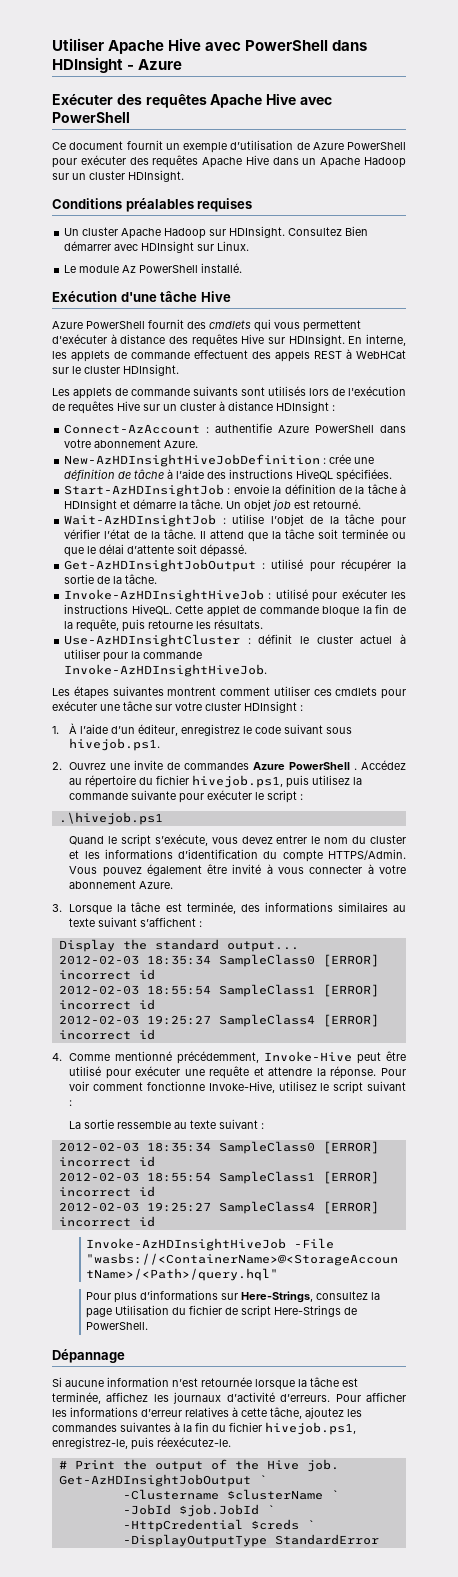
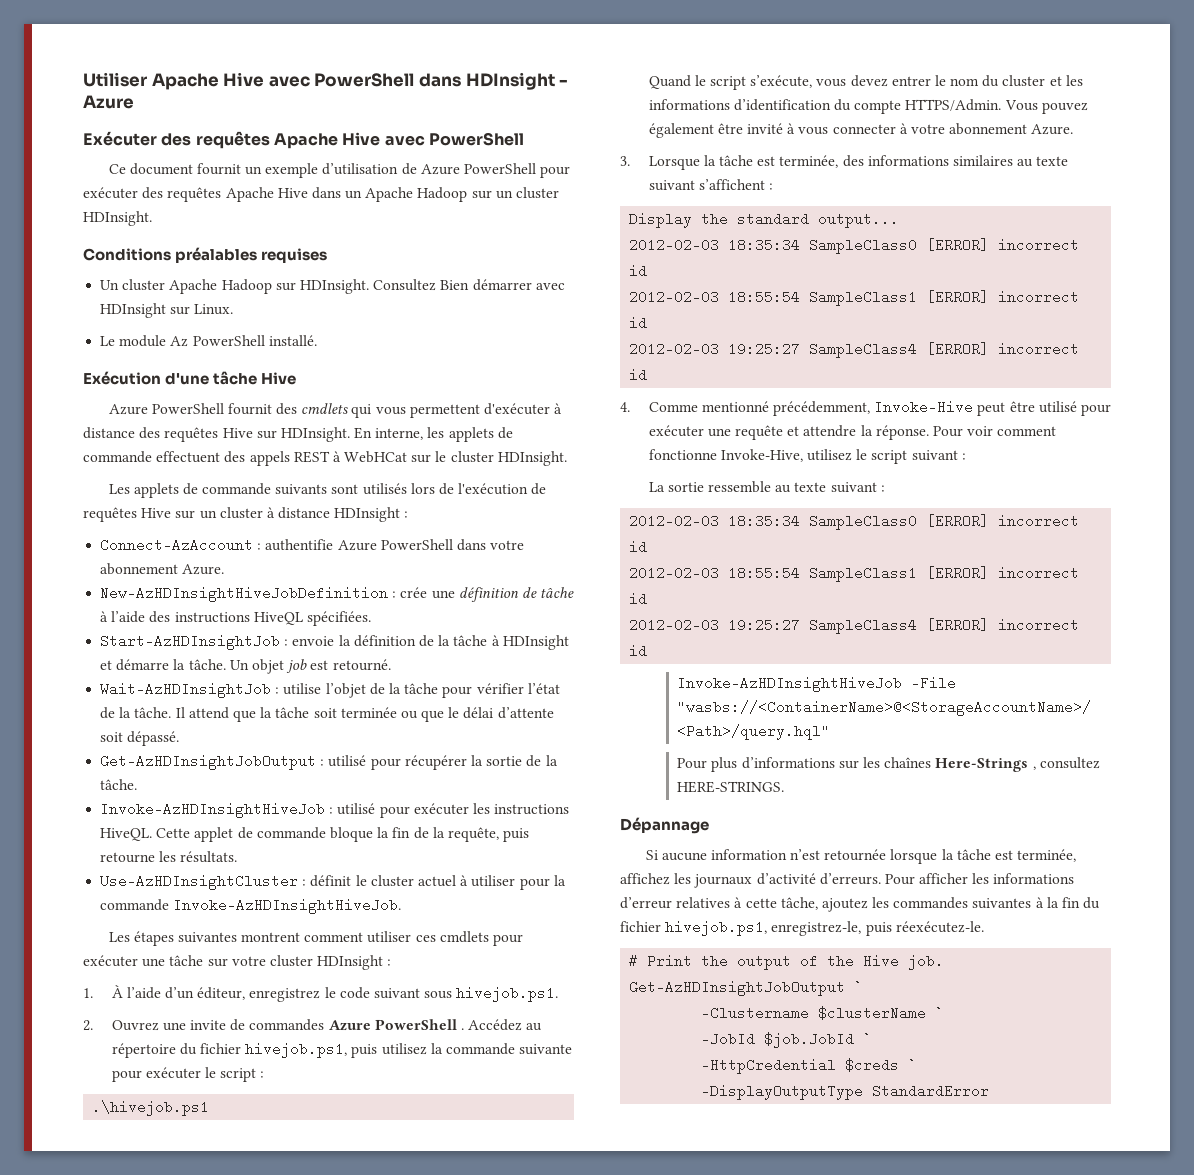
[241,1291,381,1303] [86,1305,358,1318] [86,1322,149,1330] Here-Strings, consultez la page Utilisation du fichier de script Here-Strings de PowerShell. -> [862,757,1100,772] [677,781,785,793] les chaînes Here-Strings , consultez HERE-STRINGS.

